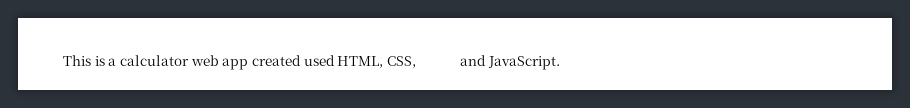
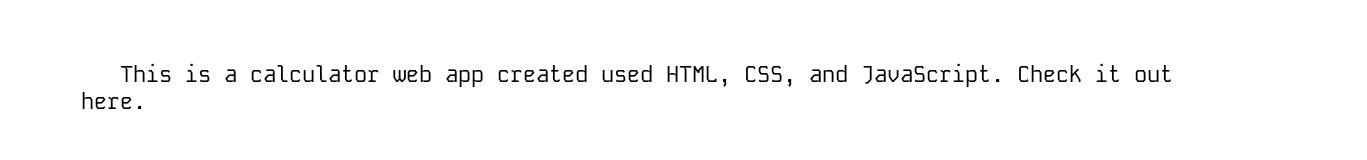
(560, 63) none -> [1017,63,1174,82] [81,92,146,109] Check it out here.

